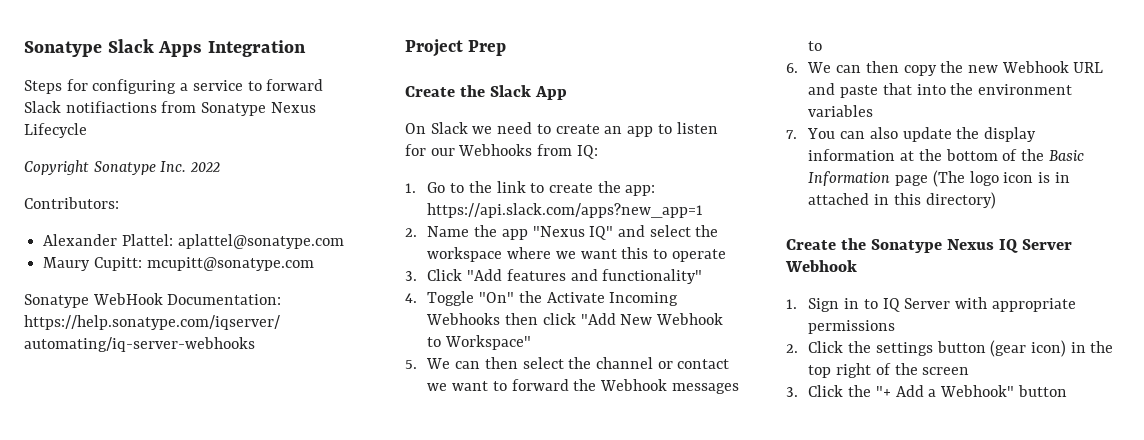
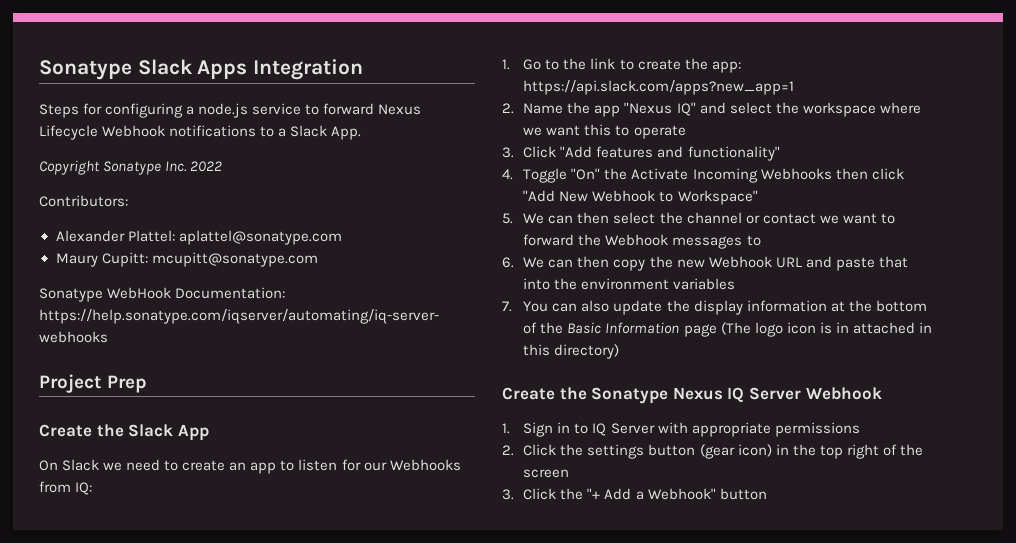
(189, 87) none -> [198,103,249,118] node.js
[24,101,316,116] [24,123,87,138] Slack notifiactions from Sonatype Nexus Lifecycle -> [378,104,422,115] [39,125,362,140] Nexus Lifecycle Webhook notifications to a Slack App.

